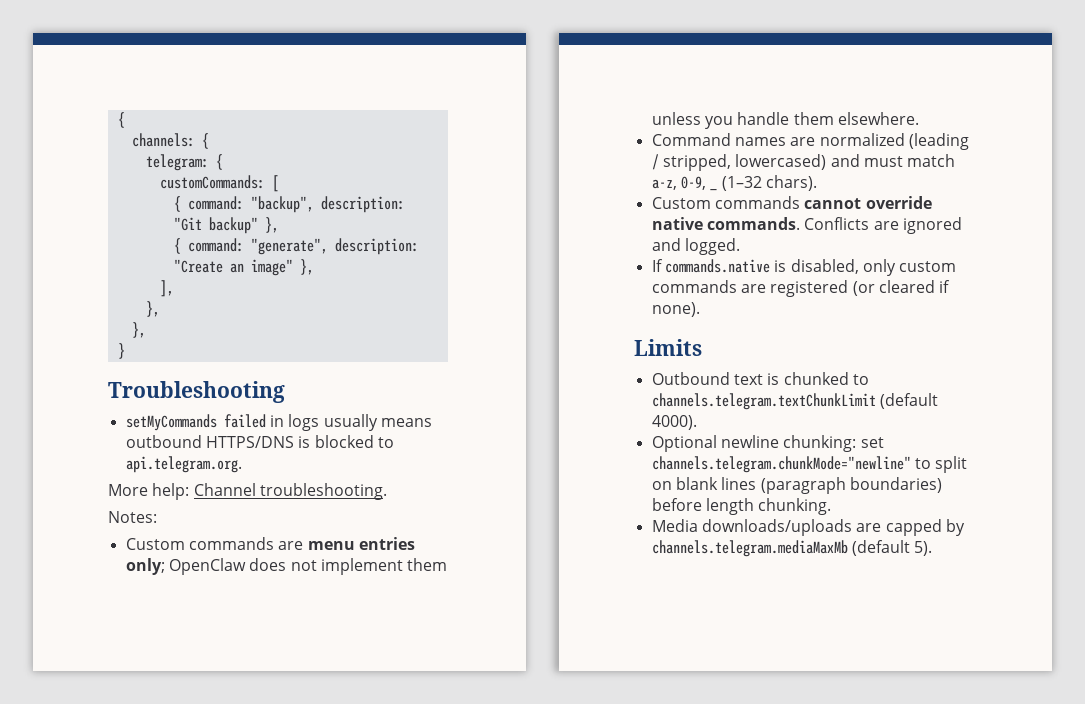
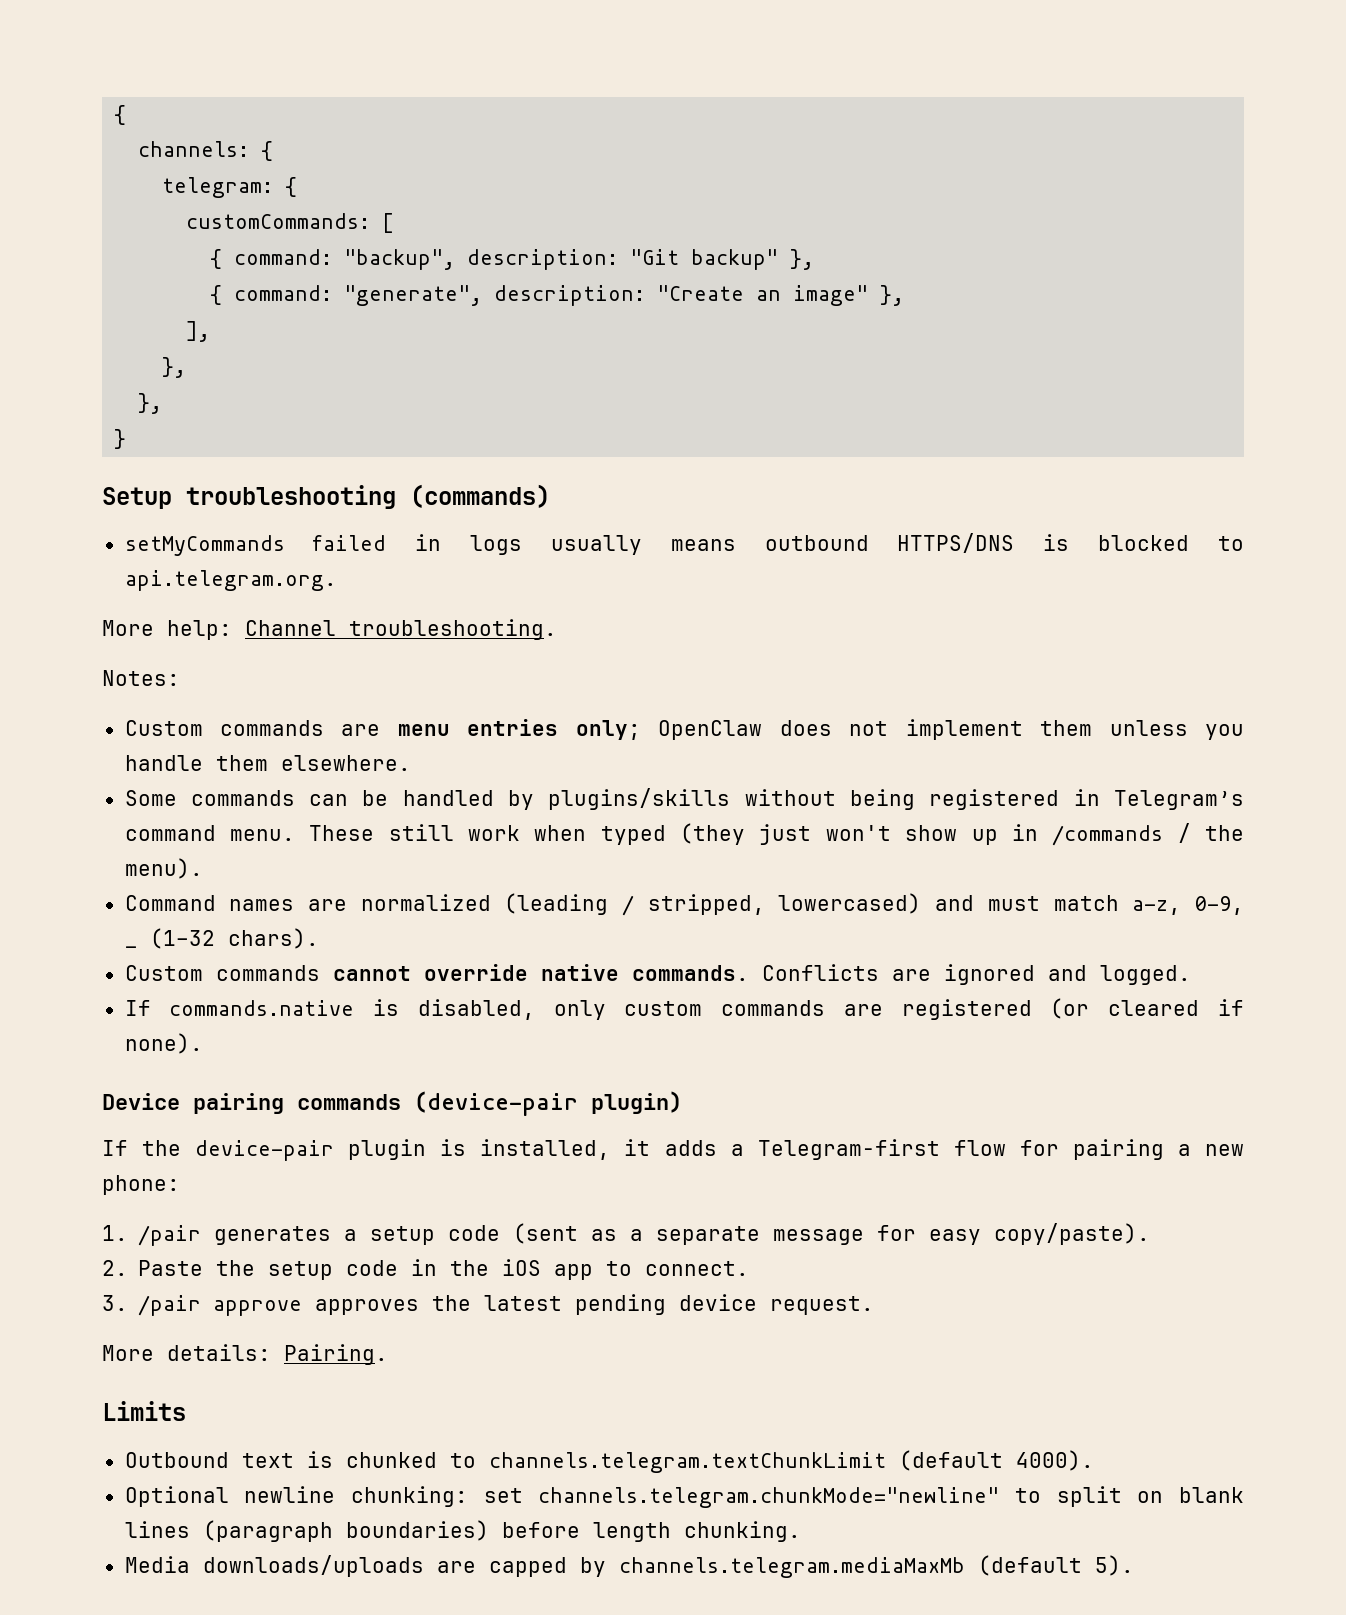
[108,381,285,403] Troubleshooting -> [102,484,550,509] Setup troubleshooting (commands)
(919, 118) none -> [124,788,1245,810] [124,823,1244,846] [124,858,203,879] // Some commands can be handled by plugins/skills without being registered in Telegram’s command menu. These still work when typed (they just won't show up in /commands / the menu).
(700, 309) none -> [102,1091,682,1116] [102,1139,1244,1161] [102,1175,180,1195] [102,1223,1151,1246] [102,1259,750,1280] [102,1294,875,1316] [102,1344,388,1365] // Device pairing commands (device-pair plugin) // If the device-pair plugin is installed, it adds a Telegram-first flow for pairing a new phone: // 1. /pair generates a setup code (sent as a separate message for easy copy/paste). // 2. Paste the setup code in the iOS app to connect. // 3. /pair approve approves the latest pending device request. // More details: Pairing.

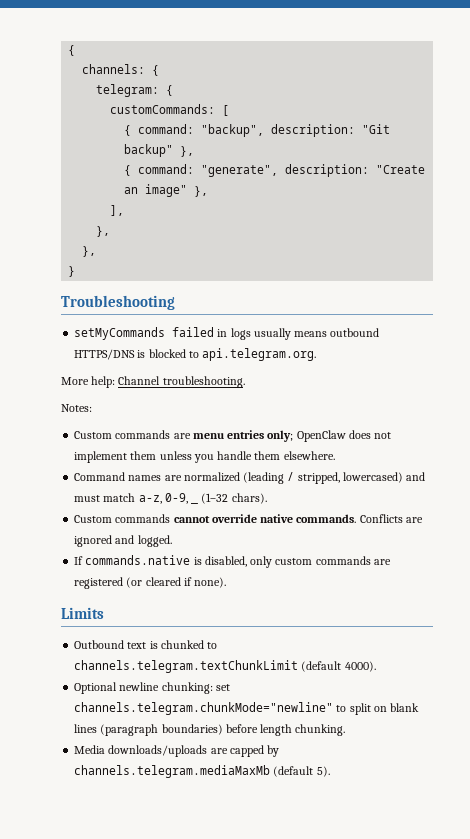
[102,484,550,509] Setup troubleshooting (commands) -> [61,295,175,310] Troubleshooting
[124,788,1245,810] [124,823,1244,846] [124,858,203,879] // Some commands can be handled by plugins/skills without being registered in Telegram’s command menu. These still work when typed (they just won't show up in /commands / the menu). -> (335, 455) none
[102,1091,682,1116] [102,1139,1244,1161] [102,1175,180,1195] [102,1223,1151,1246] [102,1259,750,1280] [102,1294,875,1316] [102,1344,388,1365] // Device pairing commands (device-pair plugin) // If the device-pair plugin is installed, it adds a Telegram-first flow for pairing a new phone: // 1. /pair generates a setup code (sent as a separate message for easy copy/paste). // 2. Paste the setup code in the iOS app to connect. // 3. /pair approve approves the latest pending device request. // More details: Pairing. -> (227, 582) none

